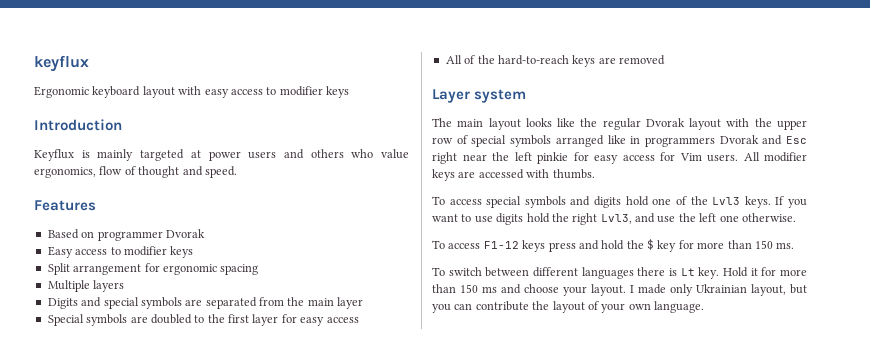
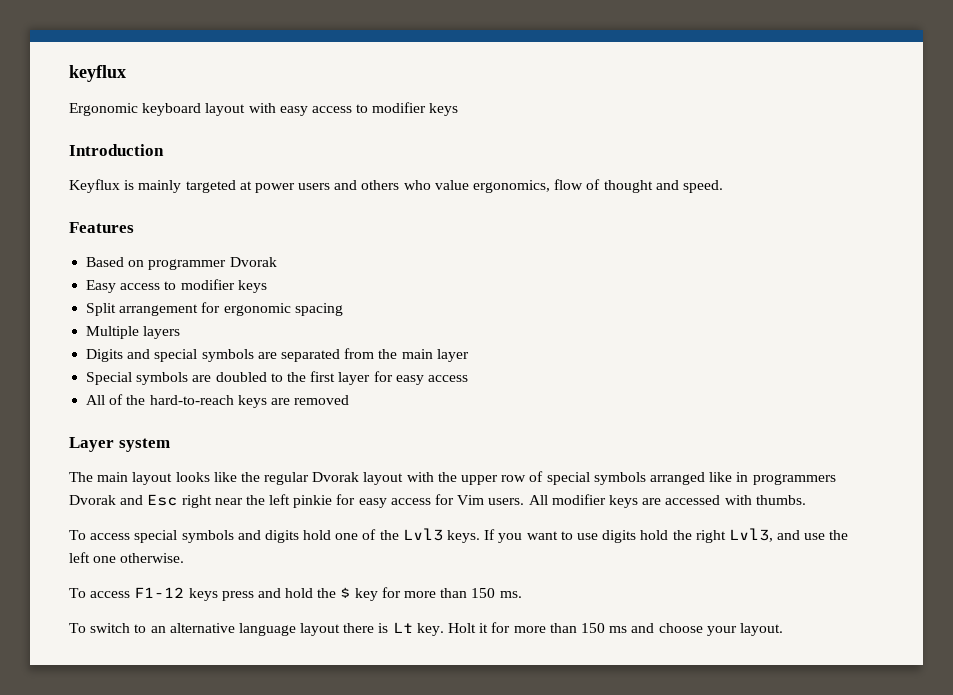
[485,267,634,279] between different languages -> [134,623,341,636] to an alternative language layout
[723,267,748,277] Hold -> [448,623,477,633] Holt
[630,284,807,296] [432,301,704,313] I made only Ukrainian layout, but you can contribute the layout of your own language. -> (783, 629) none

